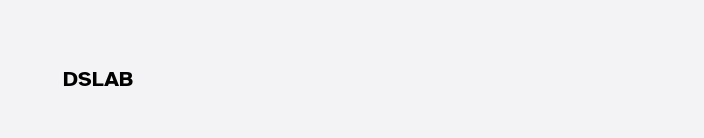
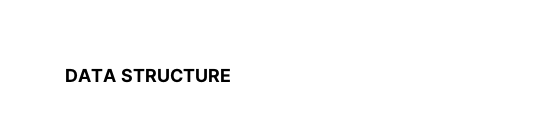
[63,72,133,86] DSLAB -> [65,68,231,83] DATA STRUCTURE

